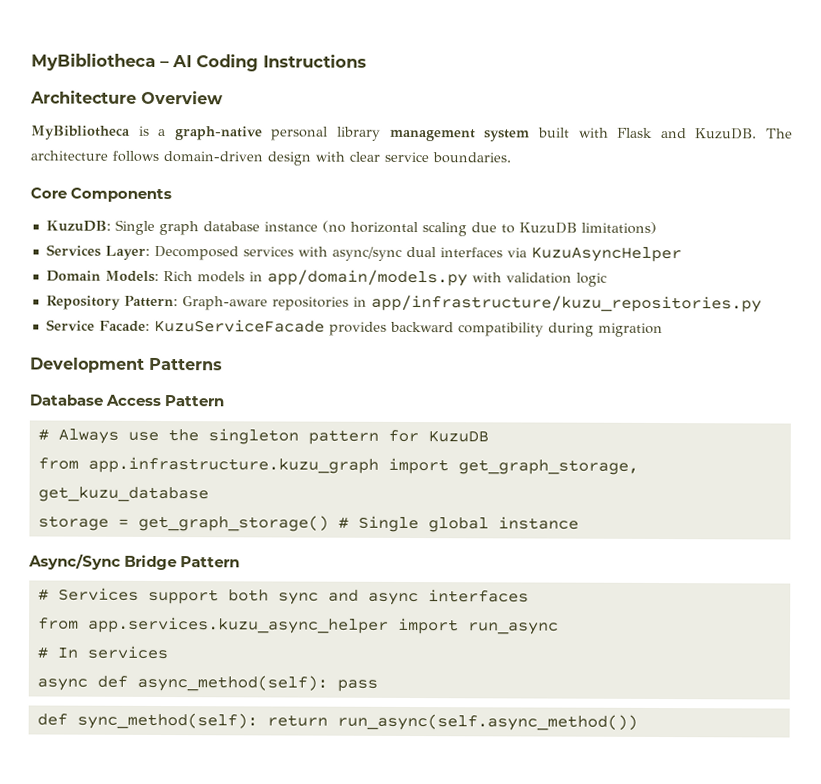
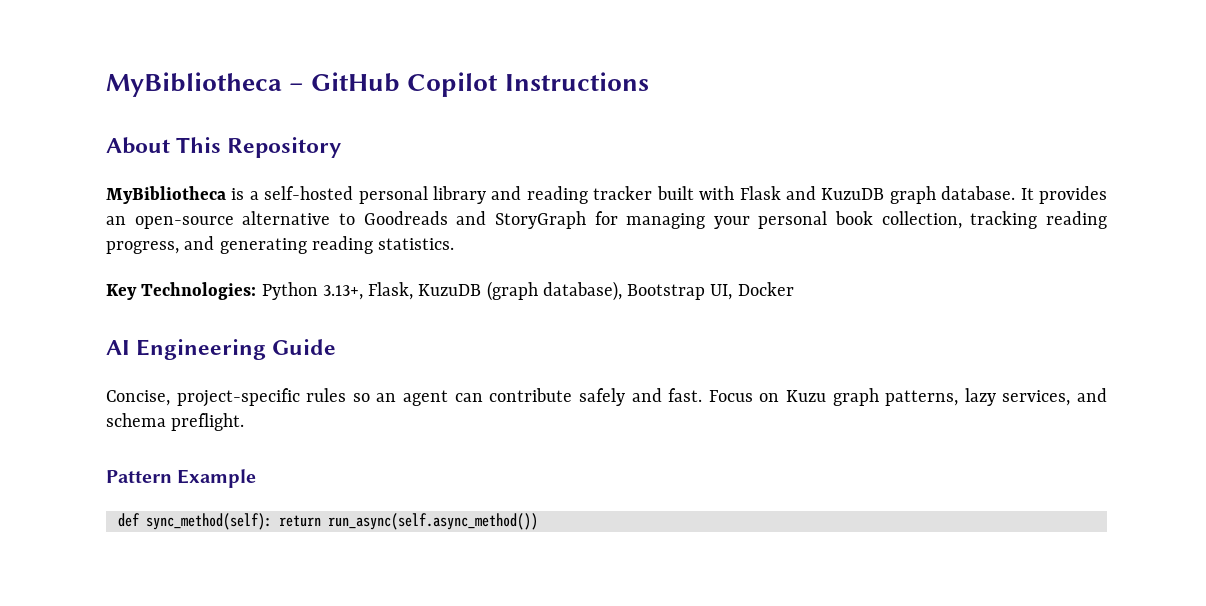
[172,54,259,72] AI Coding -> [311,72,499,97] GitHub Copilot
[30,90,223,105] Architecture Overview -> [106,137,342,158] About This Repository
[174,126,263,141] graph-native -> [264,186,354,200] self-hosted
[389,128,531,142] management system -> [491,186,653,204] and reading tracker
[695,128,794,140] [30,150,511,166] [30,187,173,203] [45,219,657,237] [45,244,682,263] [45,269,607,287] [45,294,762,313] [45,318,663,338] [30,357,223,373] [29,394,225,407] [37,428,489,445] [37,456,639,475] [37,486,209,503] [37,514,579,533] [28,553,241,571] [37,587,529,606] [37,616,559,635] [36,645,168,660] [36,674,378,692] KuzuDB. The architecture follows domain-driven design with clear service boundaries. // Core Components // KuzuDB: Single graph database instance (no horizontal scaling due to KuzuDB limitations) // Services Layer: Decomposed services with async/sync dual interfaces via KuzuAsyncHelper // Domain Models: Rich models in app/domain/models.py with validation logic // Repository Pattern: Graph-aware repositories in app/infrastructure/kuzu_repositories.py // Service Facade: KuzuServiceFacade provides backward compatibility during migration // Development Patterns // Database Access Pattern // # Always use the singleton pattern for KuzuDB // from app.infrastructure.kuzu_graph import get_graph_storage, get_kuzu_database // storage = get_graph_storage() # Single global instance // Async/Sync Bridge Pattern // # Services support both sync and async interfaces // from app.services.kuzu_async_helper import run_async // # In services // async def async_method(self): pass -> [821,186,1107,204] [106,211,1107,229] [106,236,455,254] [106,281,794,301] [106,339,337,360] [106,388,1107,407] [106,413,245,431] [106,469,257,488] KuzuDB graph database. It provides an open-source alternative to Goodreads and StoryGraph for managing your personal book collection, tracking reading progress, and generating reading statistics. // Key Technologies: Python 3.13+, Flask, KuzuDB (graph database), Bootstrap UI, Docker // AI Engineering Guide // Concise, project-specific rules so an agent can contribute safely and fast. Focus on Kuzu graph patterns, lazy services, and schema preflight. // Pattern Example

